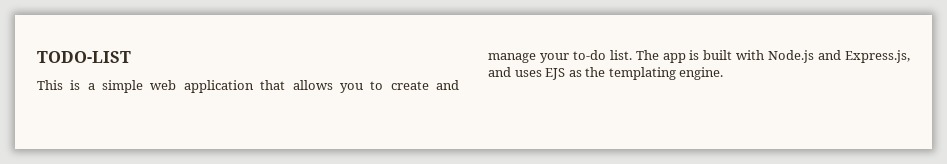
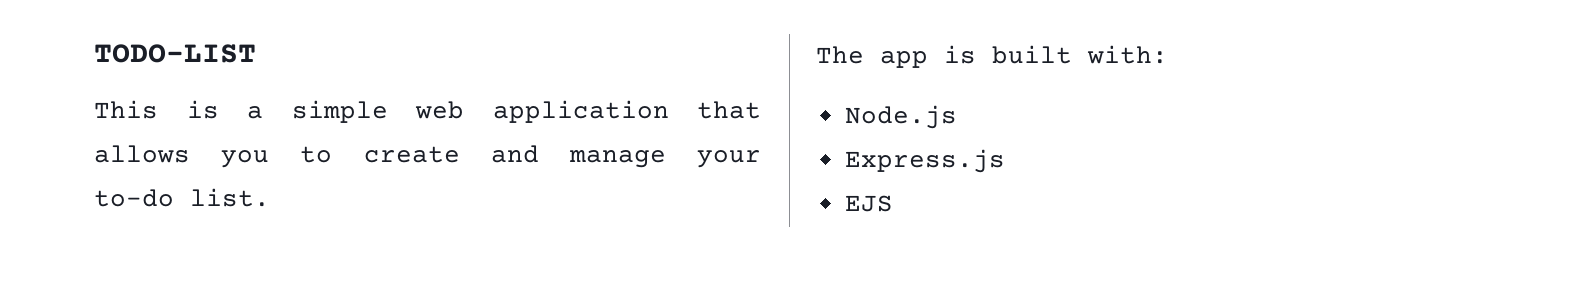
(632, 55) none -> (270, 197) //
[736,50,765,60] with -> [1087,45,1168,64] with: //
[818,50,910,63] [488,67,724,80] and Express.js, and uses EJS as the templating engine. -> [844,149,1005,173] [844,195,893,212] // Express.js // EJS

